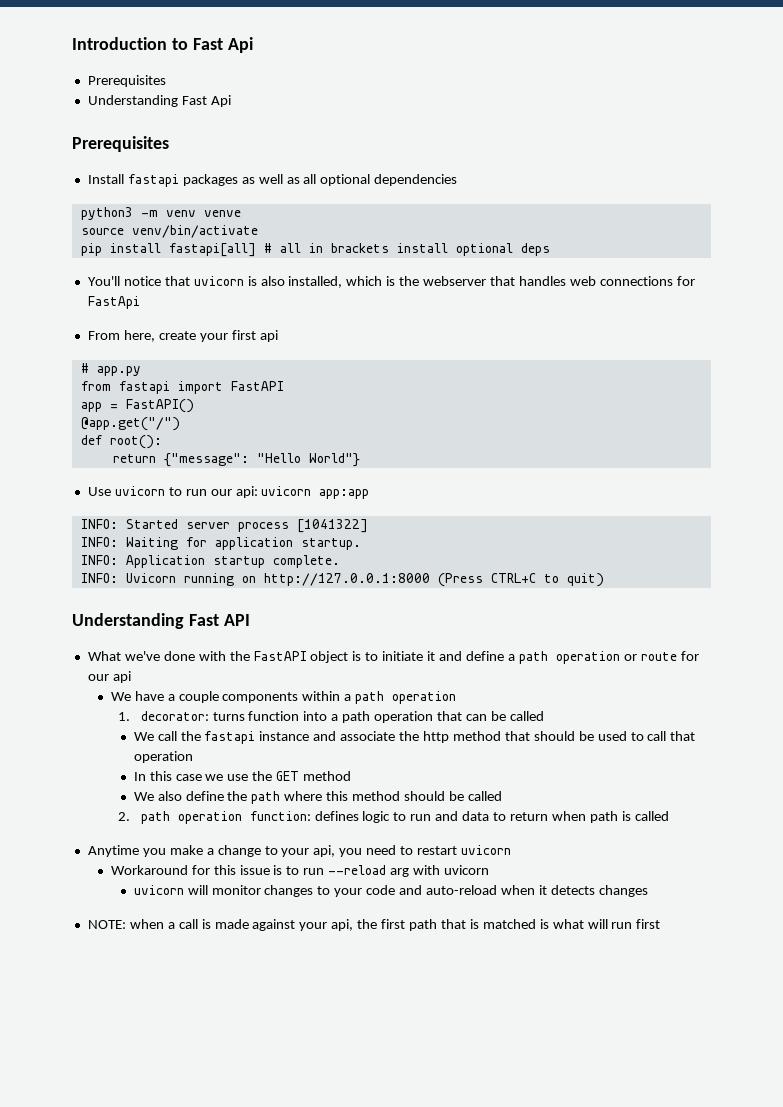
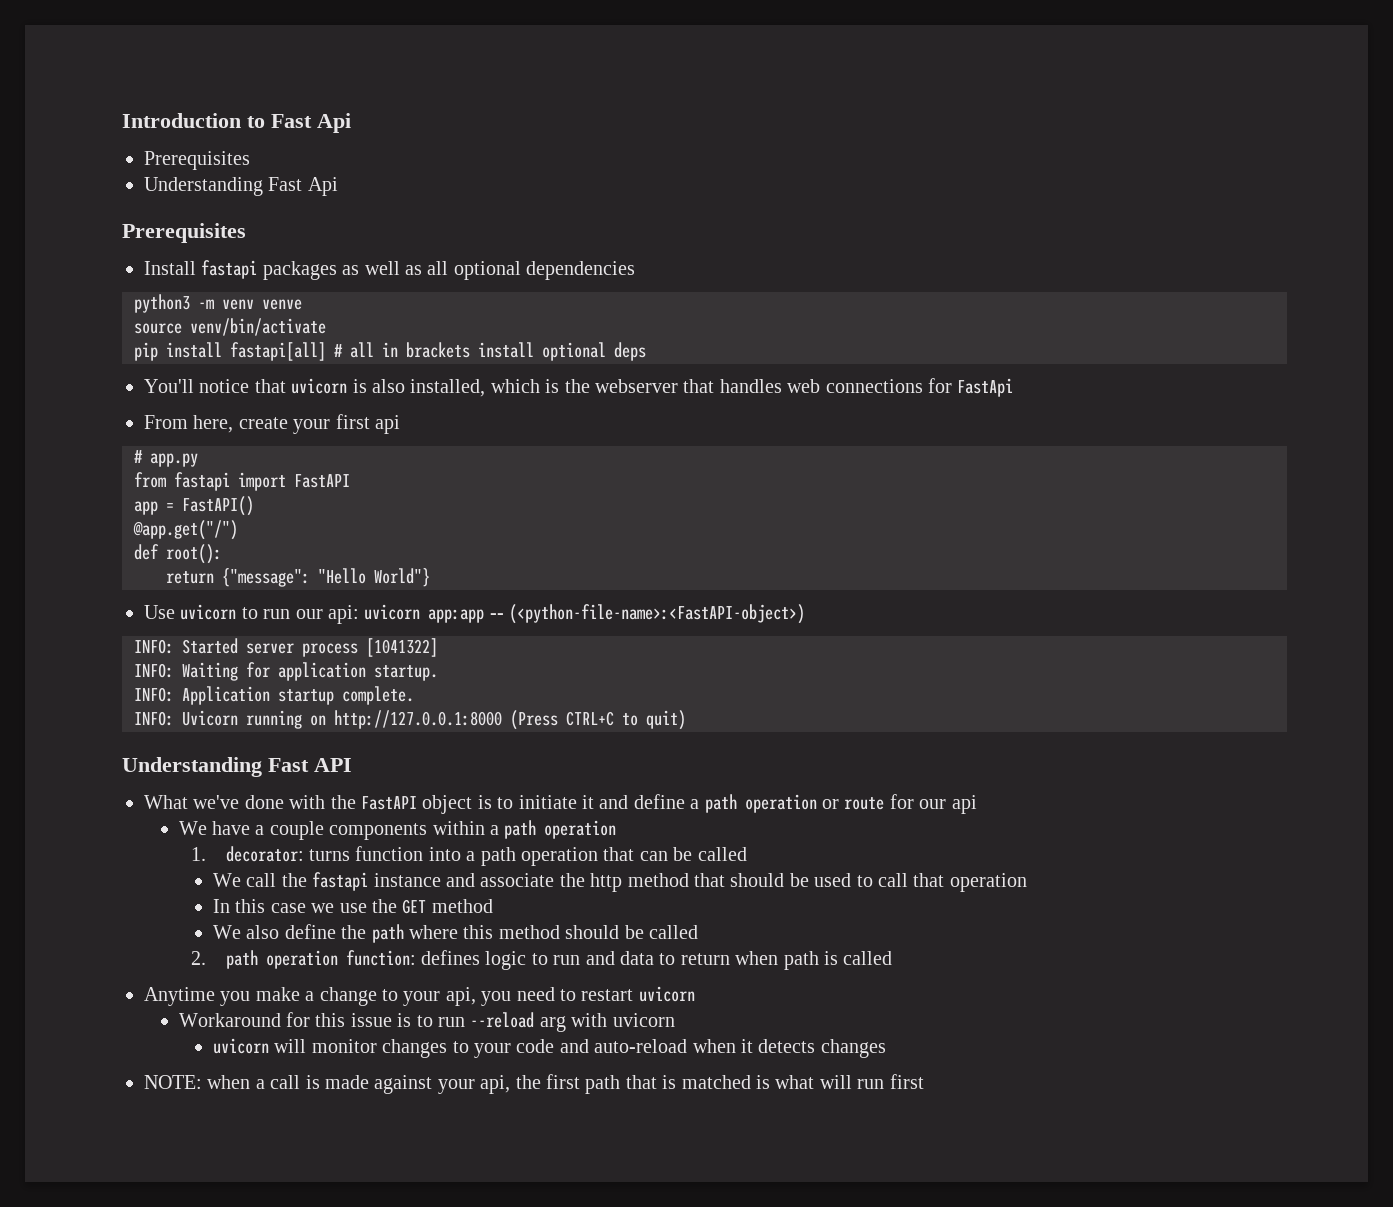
(370, 494) none -> [489,604,806,624] -- (<python-file-name>:<FastAPI-object>)

